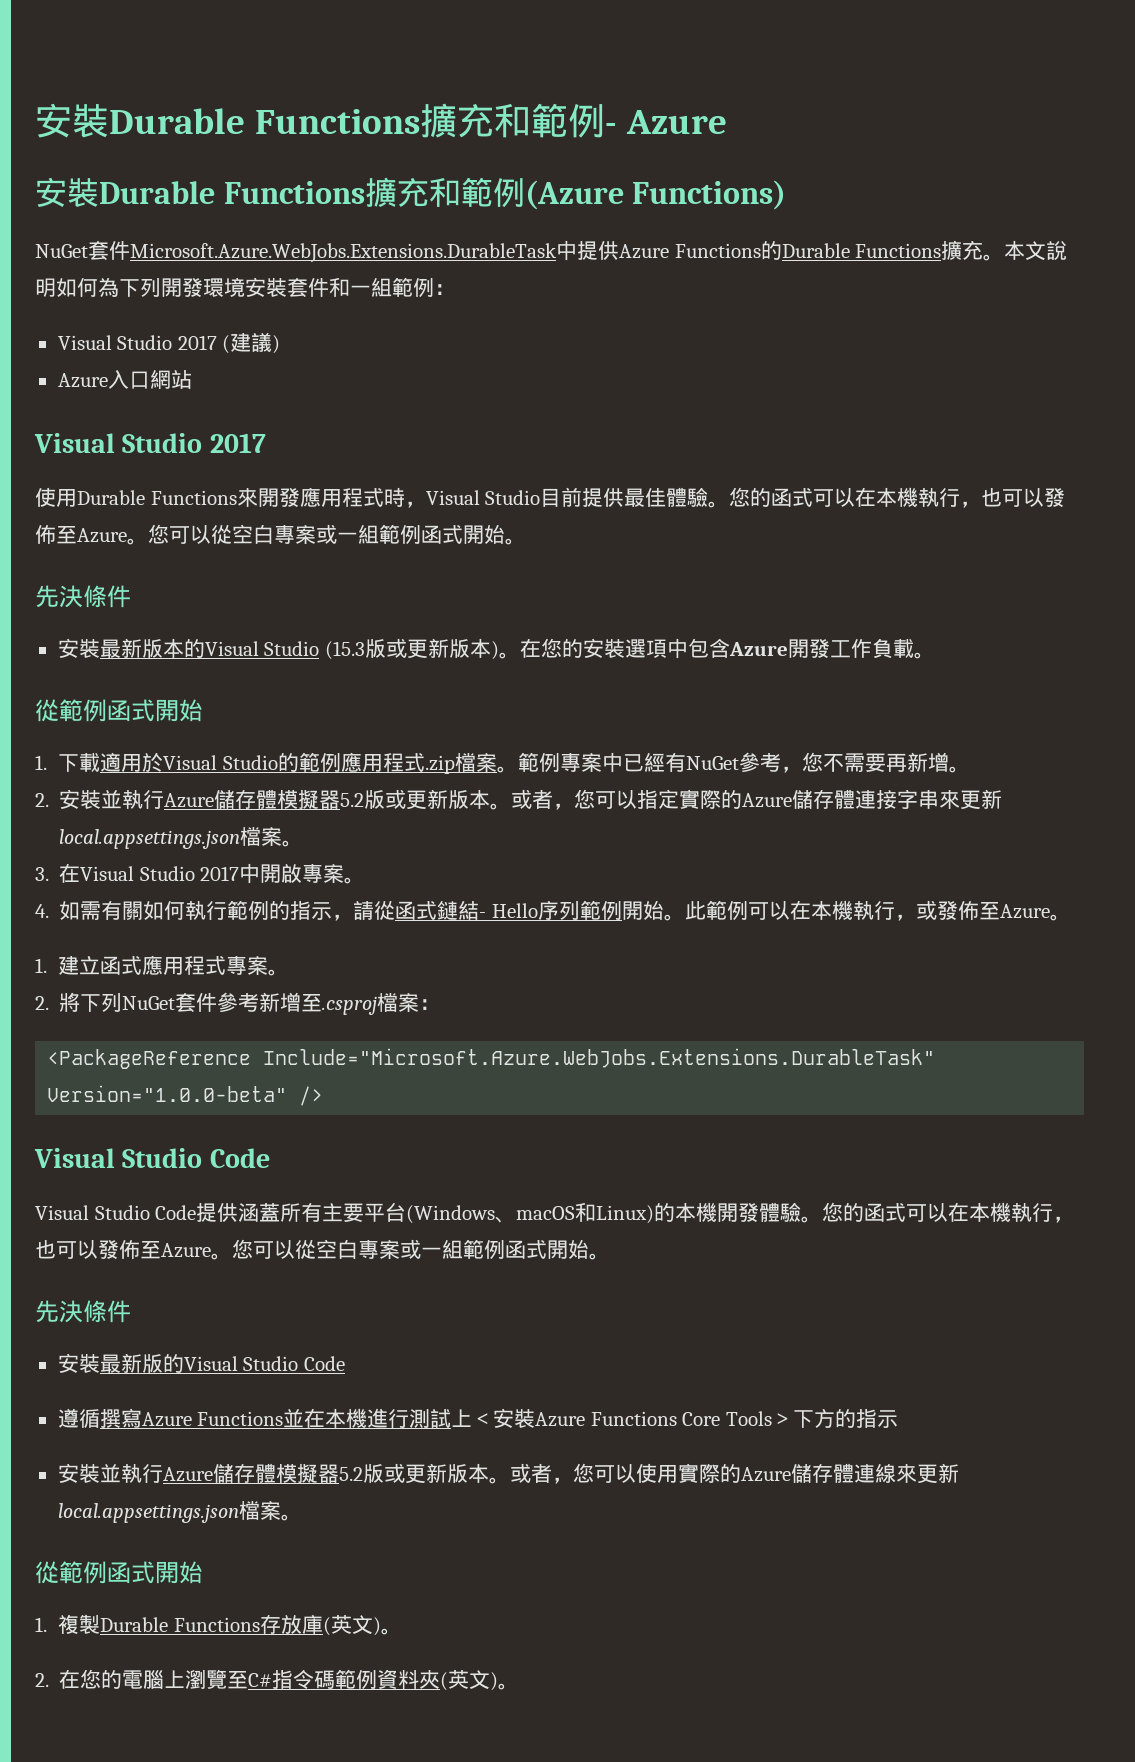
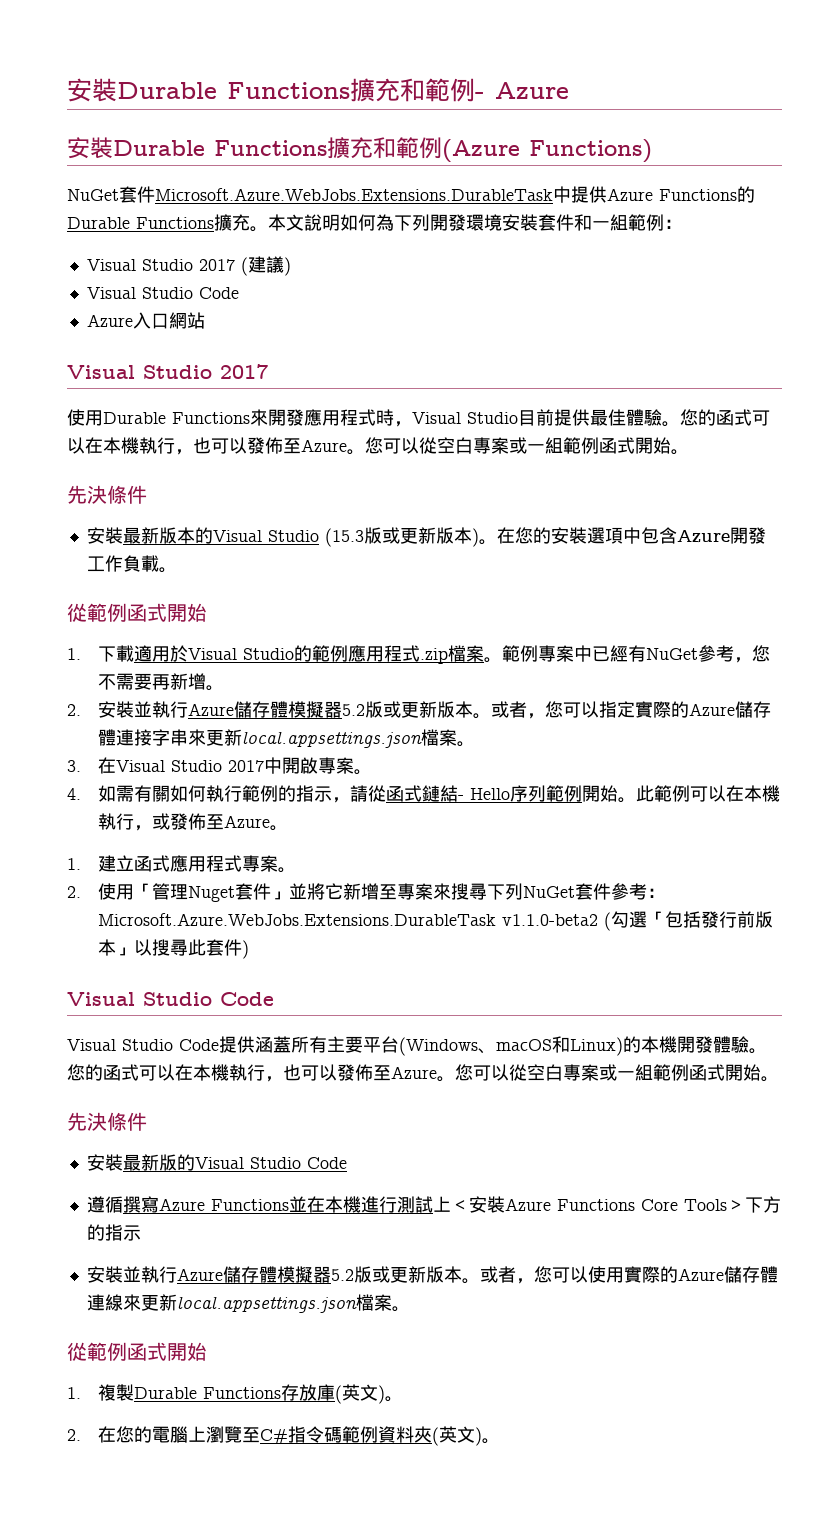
(281, 344) none -> [86,287,239,299] // Visual Studio Code
[59,992,441,1015] [47,1048,936,1069] [47,1085,324,1106] 將下列NuGet套件參考新增至.csproj檔案： // <PackageReference Include="Microsoft.Azure.WebJobs.Extensions.DurableTask" Version="1.0.0-beta" /> -> [97,883,665,902] [97,911,773,931] [97,939,249,959] 使用「管理Nuget套件」並將它新增至專案來搜尋下列NuGet套件參考：Microsoft.Azure.WebJobs.Extensions.DurableTask v1.1.0-beta2 (勾選「包括發行前版本」以搜尋此套件)

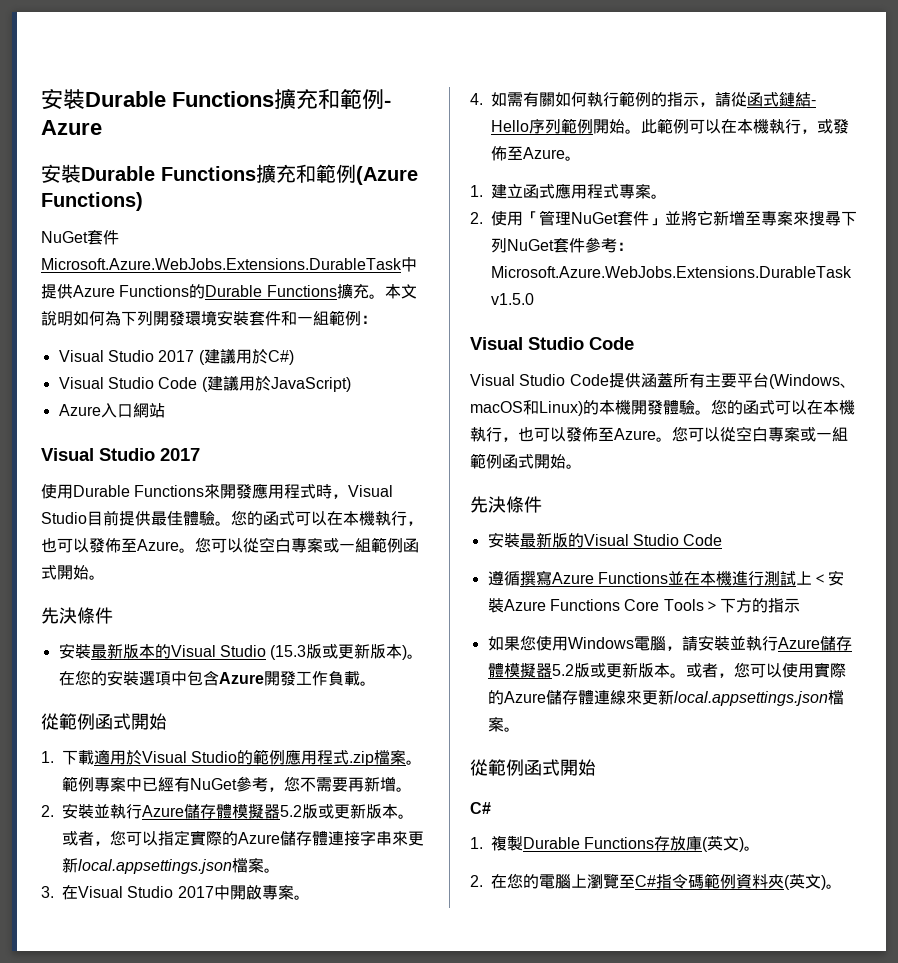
[283,257,291,276] [86,287,239,299] ) // Visual Studio Code -> [235,349,294,365] [58,376,351,392] 用於C#) // Visual Studio Code (建議用於JavaScript)
[187,886,235,902] Nuget -> [571,212,618,224] NuGet
[501,911,773,931] [97,939,249,959] v1.1.0-beta2 (勾選「包括發行前版本」以搜尋此套件) -> [491,293,534,305] v1.5.0
(141, 1233) none -> [487,635,698,651] 如果您使用Windows電腦，請
(207, 1351) none -> [470,802,491,814] // C#

